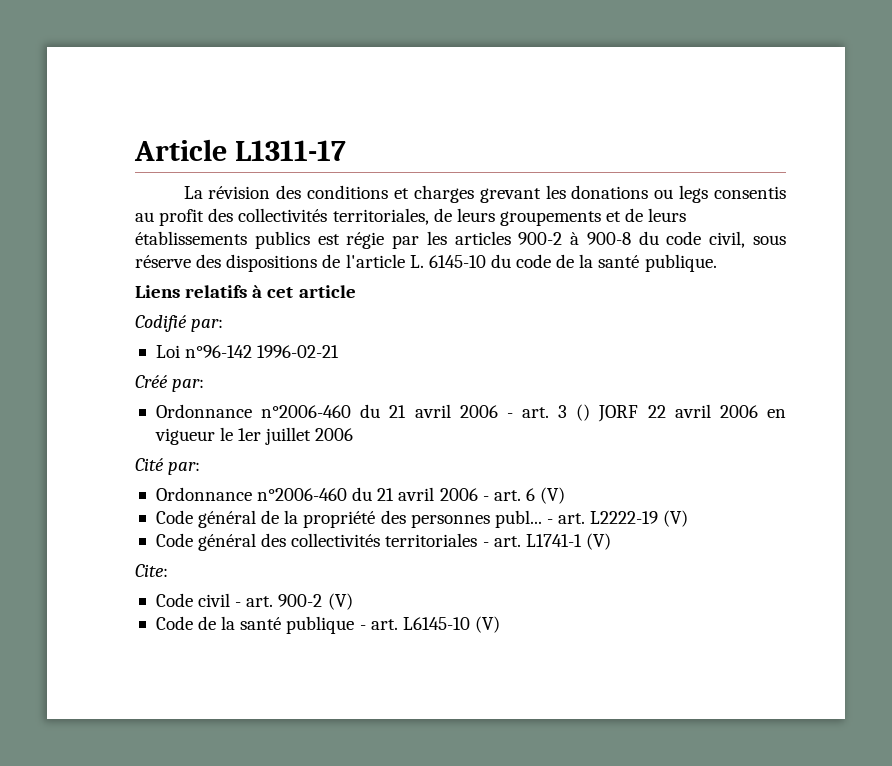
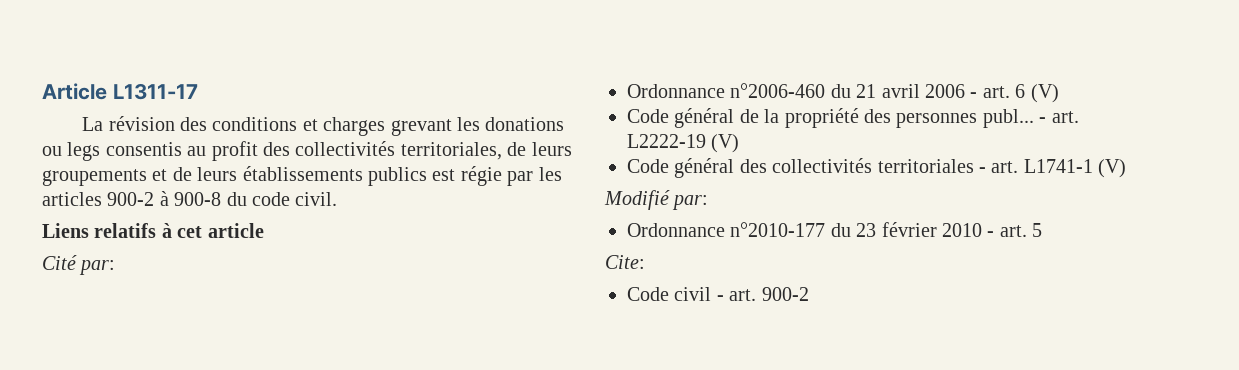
[709,231,786,248] [135,254,717,272] civil, sous réserve des dispositions de l'article L. 6145-10 du code de la santé publique. -> [295,192,338,206] civil.
[135,315,224,332] [155,345,340,358] [135,375,205,392] [155,404,786,422] [154,427,354,445] // Codifié par: // Loi n°96-142 1996-02-21 // Créé par: // Ordonnance n°2006-460 du 21 avril 2006 - art. 3 () JORF 22 avril 2006 en vigueur le 1er juillet 2006 -> (264, 230) none
(611, 541) none -> [604,190,709,210] [627,222,1043,237] // Modifié par: // Ordonnance n°2010-177 du 23 février 2010 - art. 5
[327,593,353,610] [155,616,500,634] (V) // Code de la santé publique - art. L6145-10 (V) -> (809, 294) none

